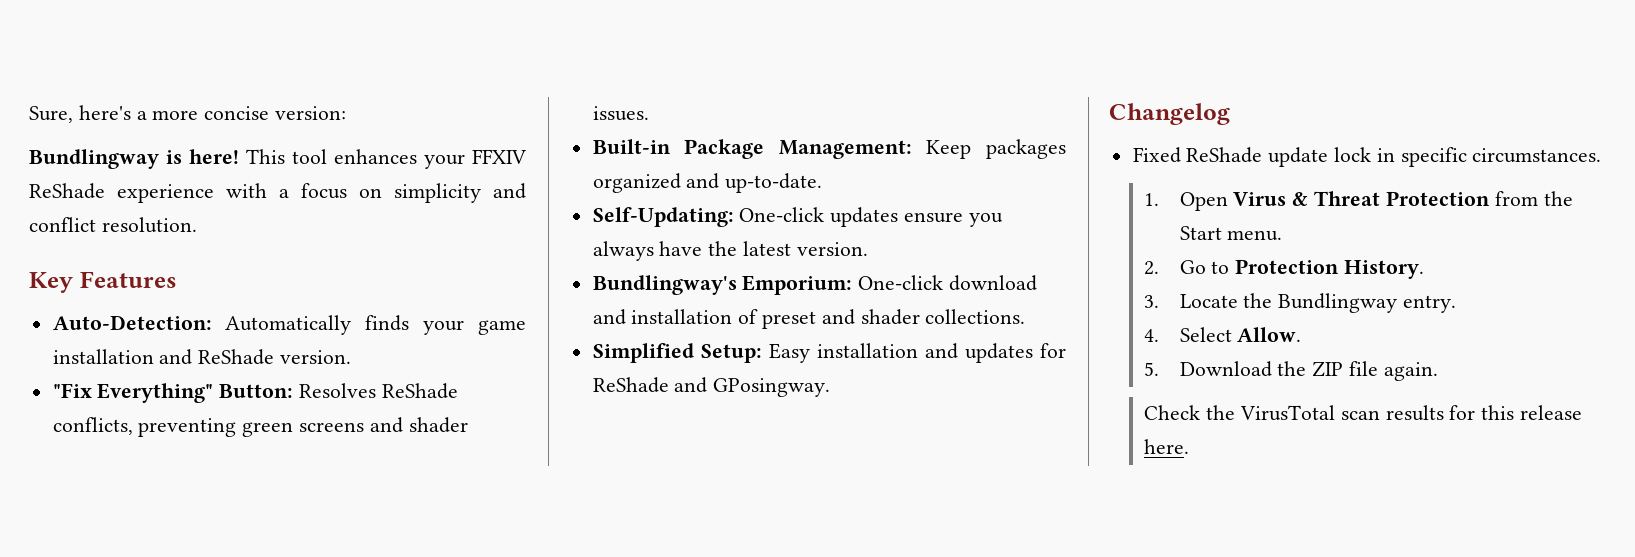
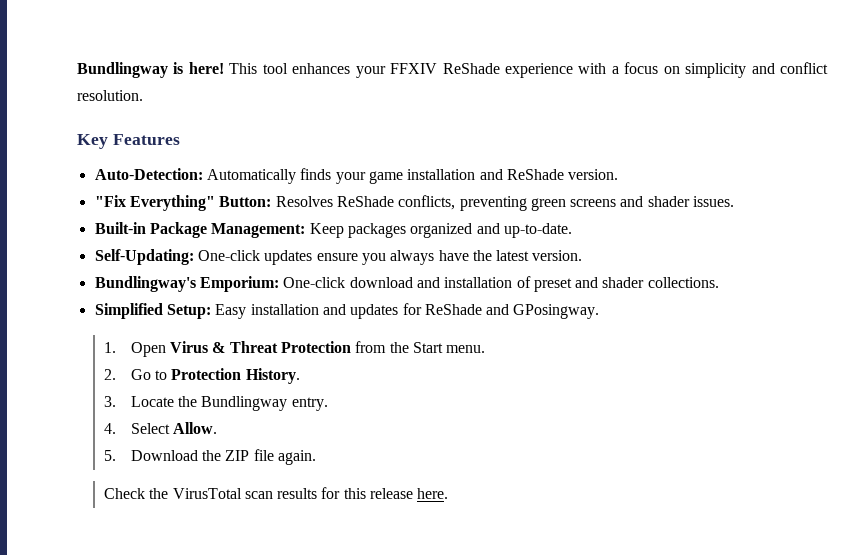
[29,105,347,123] Sure, here's a more concise version: // -> (77, 70) none
[1109,103,1230,125] [1132,147,1602,167] // Changelog // Fixed ReShade update lock in specific circumstances. -> (600, 311) none

